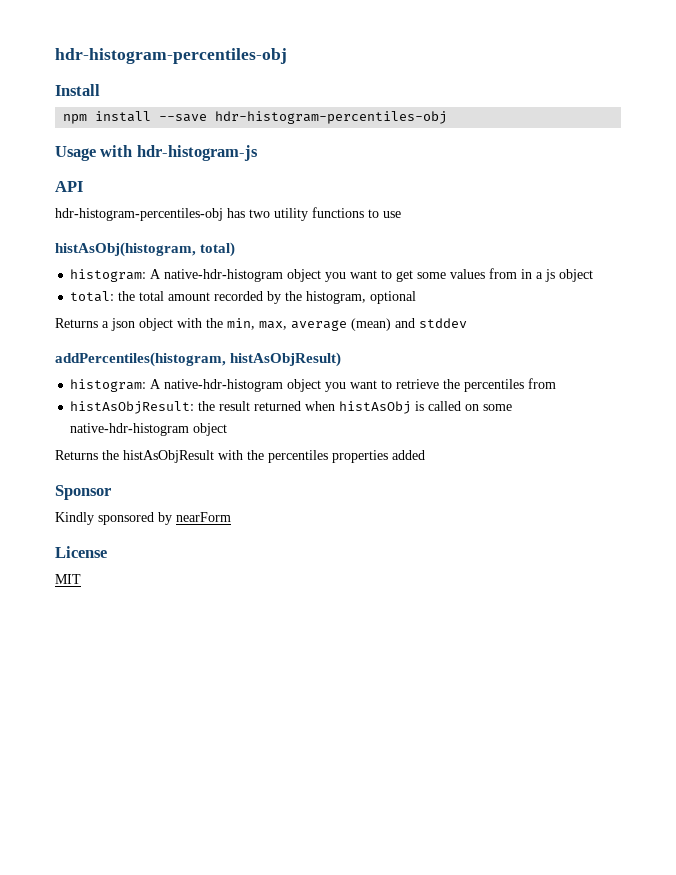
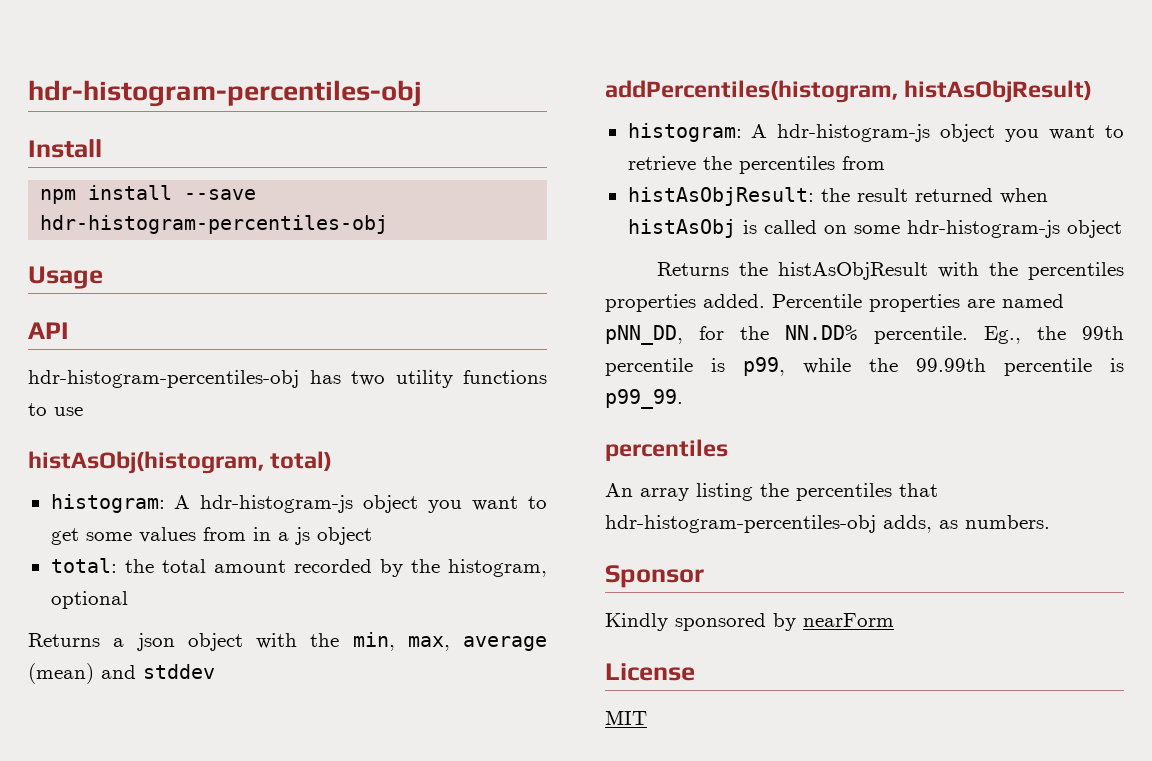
[100,145,258,161] with hdr-histogram-js -> (103, 277) none
[164,269,284,282] native-hdr-histogram -> [200,495,354,513] hdr-histogram-js
[164,379,284,392] native-hdr-histogram -> [777,124,931,142] hdr-histogram-js
[70,423,190,436] native-hdr-histogram -> [906,220,1060,238] hdr-histogram-js
[392,450,425,460] added -> [703,294,1064,312] [605,325,1124,345] [605,357,1124,376] [605,389,683,409] [605,439,728,461] [605,483,938,501] [605,515,1050,533] added. Percentile properties are named pNN_DD, for the NN.DD% percentile. Eg., the 99th percentile is p99, while the 99.99th percentile is p99_99. // percentiles // An array listing the percentiles that hdr-histogram-percentiles-obj adds, as numbers.

